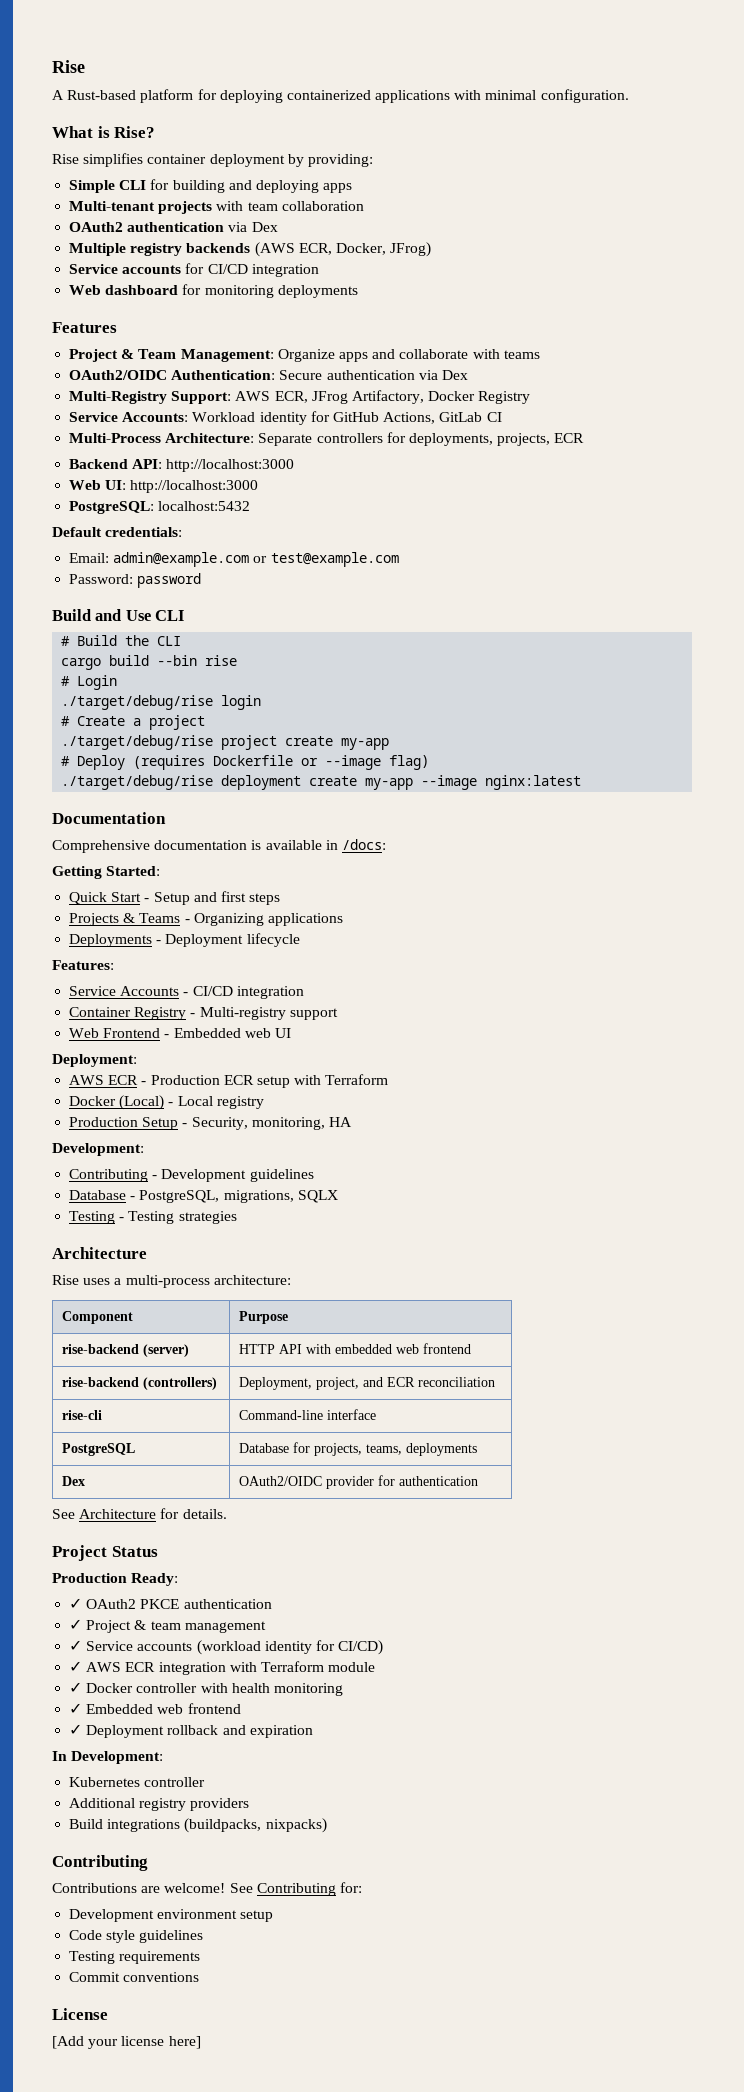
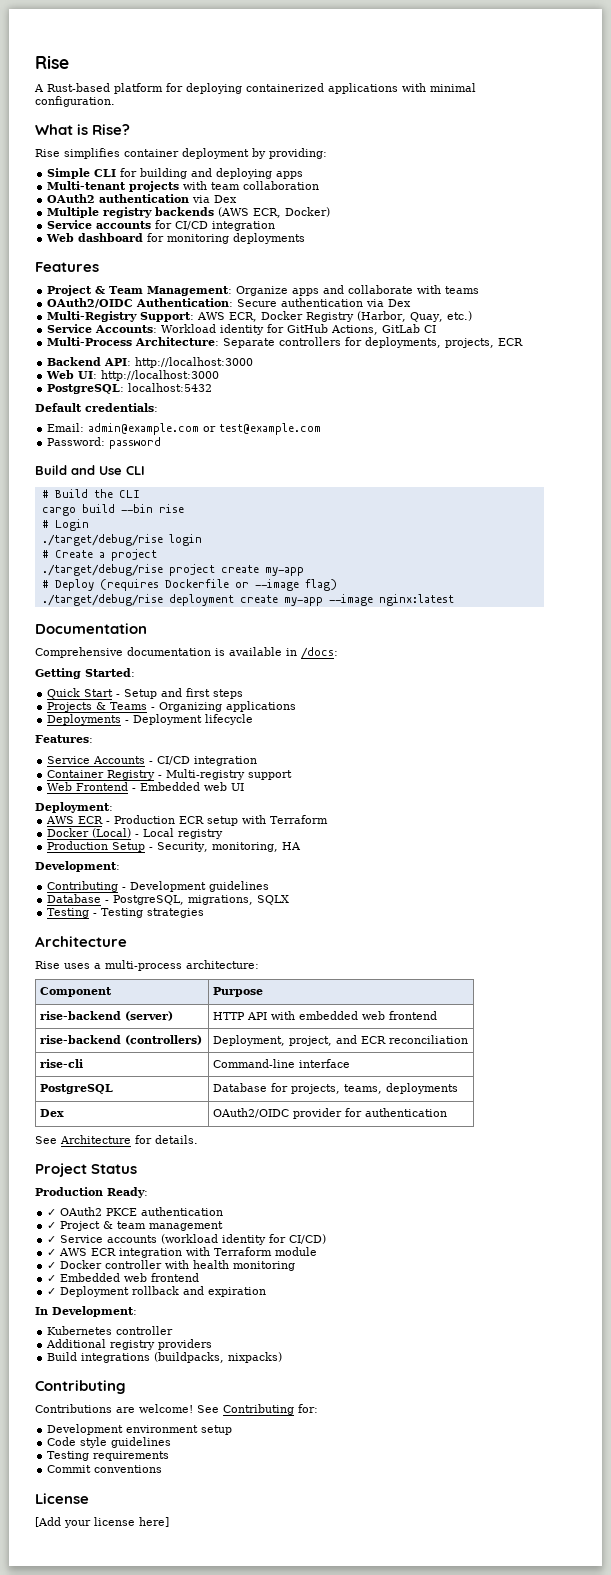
[335,242,432,257] Docker, JFrog) -> [285,207,331,217] Docker)
[311,390,424,404] JFrog Artifactory, -> (258, 317) none
(531, 397) none -> [357,311,473,322] (Harbor, Quay, etc.)

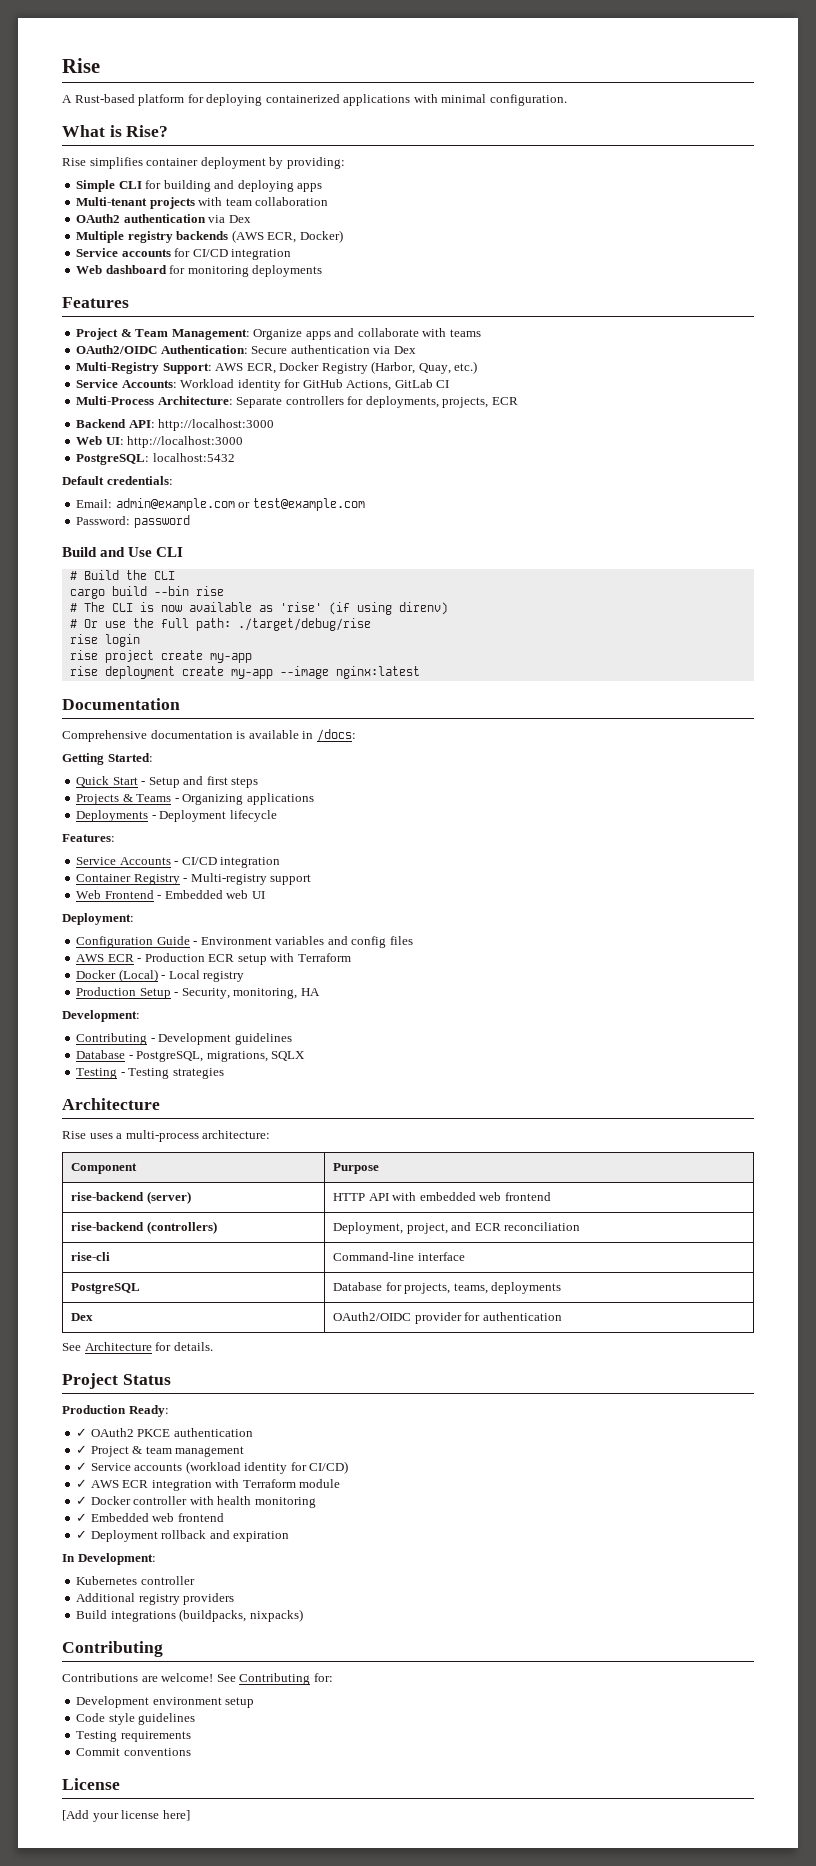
[54,519,89,531] [41,534,163,546] Login // ./target/debug/rise -> [83,602,448,615] [69,618,371,631] [69,634,98,644] The CLI is now available as 'rise' (if using direnv) // # Or use the full path: ./target/debug/rise // rise
[41,549,157,561] [41,564,304,576] [41,579,337,591] [41,594,163,606] # Create a project // ./target/debug/rise project create my-app // # Deploy (requires Dockerfile or --image flag) // ./target/debug/rise -> [69,650,252,663] [69,666,98,676] rise project create my-app // rise
(113, 807) none -> [76,936,413,948] // Configuration Guide - Environment variables and config files

